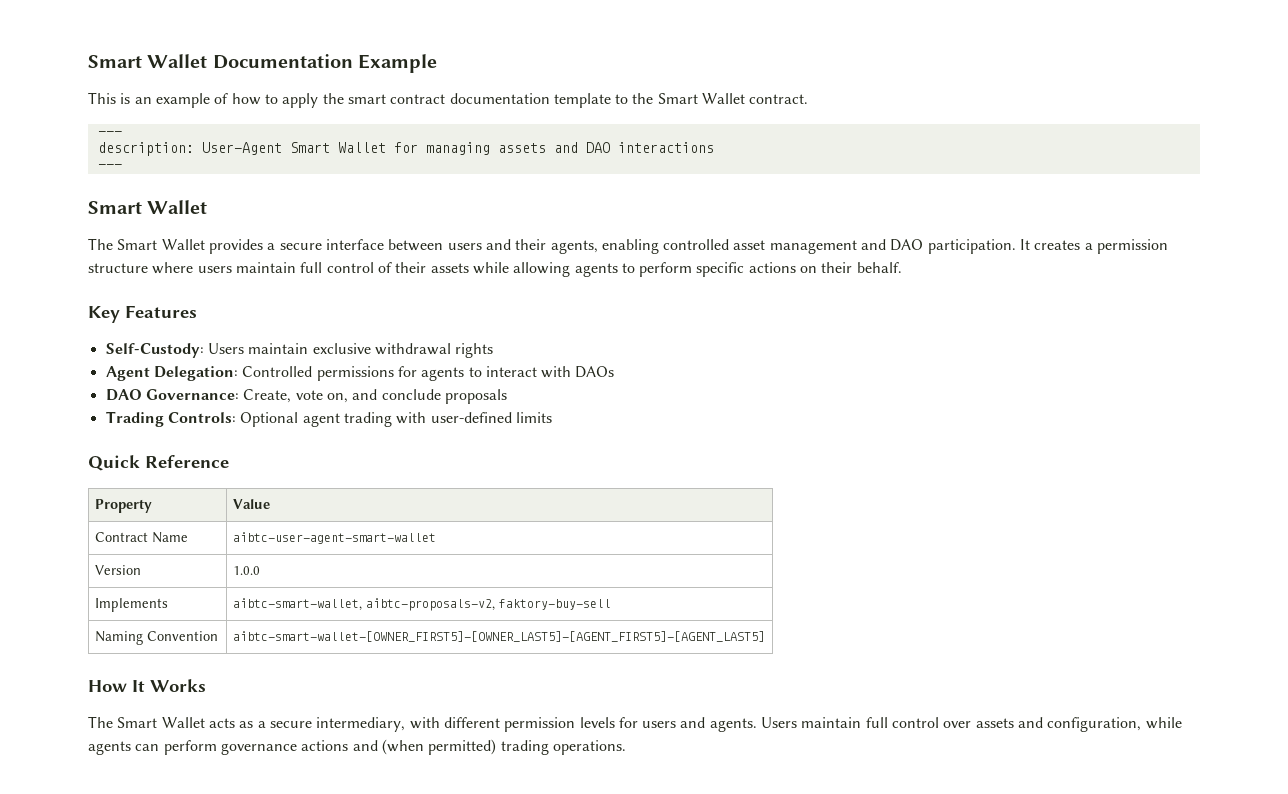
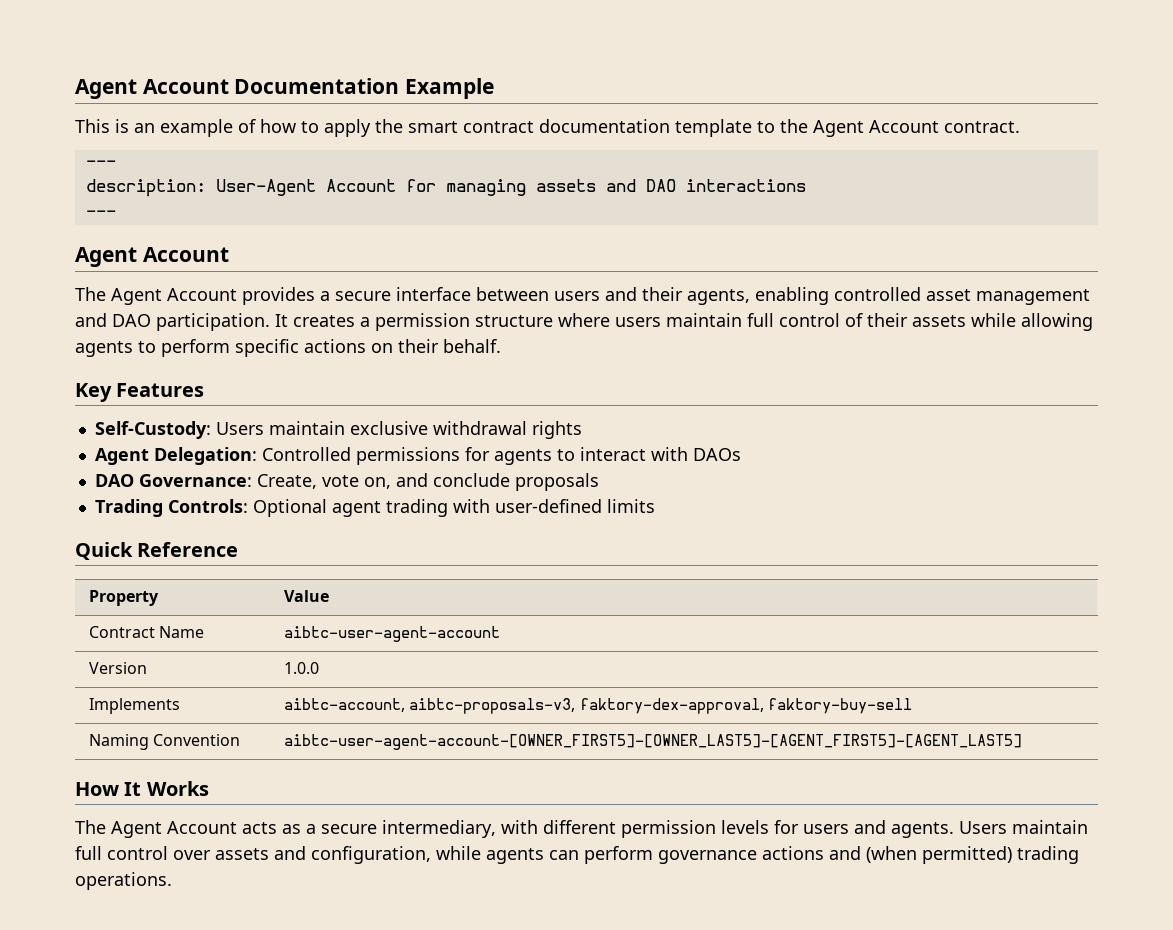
[88,54,208,68] Smart Wallet -> [75,79,229,99] Agent Account
[657,93,746,104] Smart Wallet -> [813,120,939,137] Agent Account
[289,142,386,153] Smart Wallet -> [325,179,396,192] Account
[88,200,208,214] [88,238,205,250] Smart Wallet // The Smart Wallet -> [75,247,229,267] [75,287,237,305] Agent Account // The Agent Account
[232,532,436,544] aibtc-user-agent-smart-wallet -> [284,626,501,642] aibtc-user-agent-account
[232,598,495,611] aibtc-smart-wallet, aibtc-proposals-v2, -> [284,698,764,714] aibtc-account, aibtc-proposals-v3, faktory-dex-approval,
[232,631,765,642] aibtc-smart-wallet-[OWNER_FIRST5]-[OWNER_LAST5]-[AGENT_FIRST5]-[AGENT_LAST5] -> [284,734,1023,750] aibtc-user-agent-account-[OWNER_FIRST5]-[OWNER_LAST5]-[AGENT_FIRST5]-[AGENT_LAST5]
[117,717,205,728] Smart Wallet -> [111,821,237,838] Agent Account

